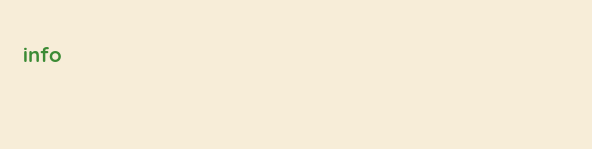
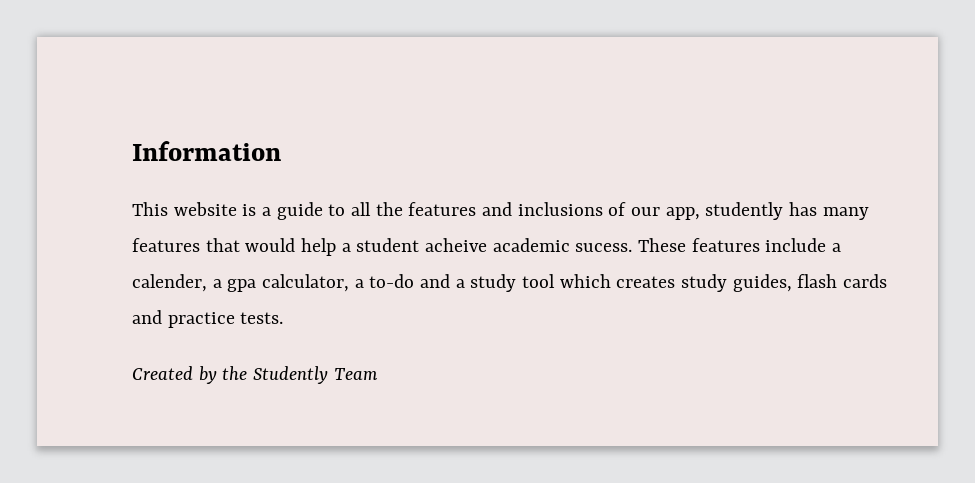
[23,47,62,62] info -> [132,141,281,161] [132,202,869,220] [132,238,842,256] [132,274,888,292] [132,310,284,328] [132,366,378,384] Information // This website is a guide to all the features and inclusions of our app, studently has many features that would help a student acheive academic sucess. These features include a calender, a gpa calculator, a to-do and a study tool which creates study guides, flash cards and practice tests. // Created by the Studently Team

